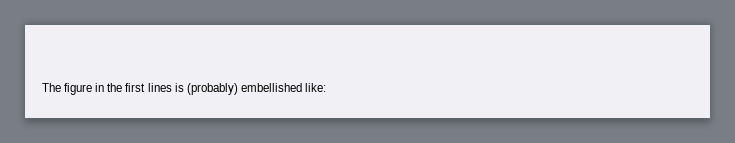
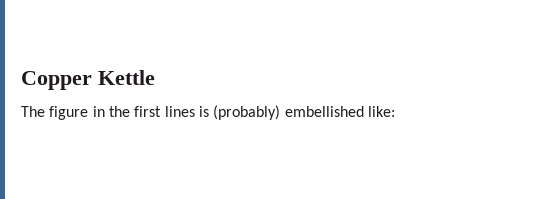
(42, 87) none -> [21,70,155,90] Copper Kettle //

